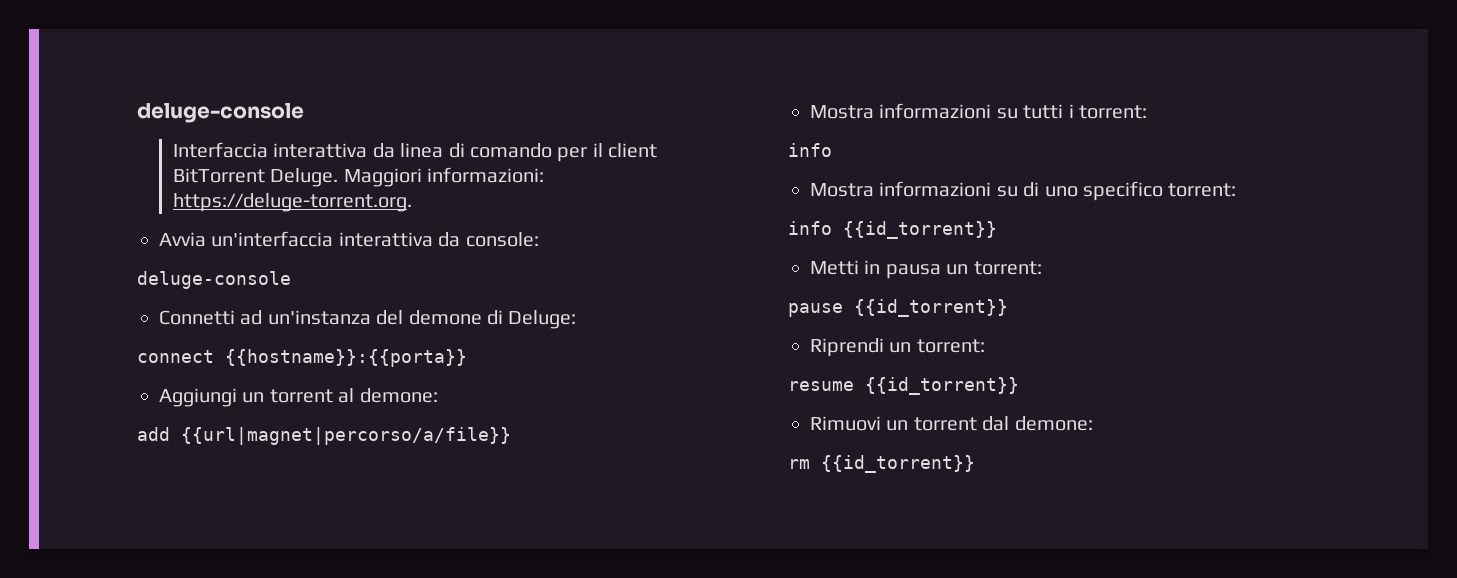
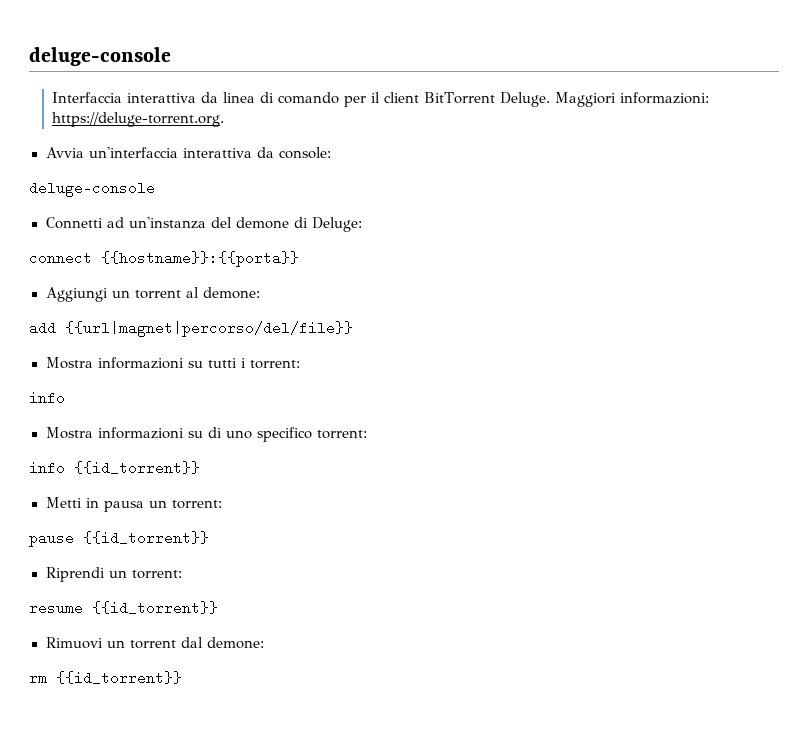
[181,427,511,445] {{url|magnet|percorso/a/file}} -> [65,321,353,337] {{url|magnet|percorso/del/file}}

